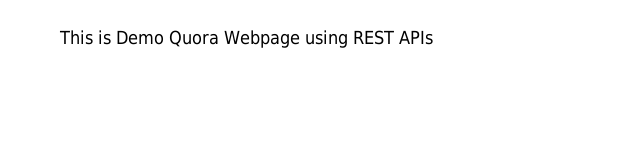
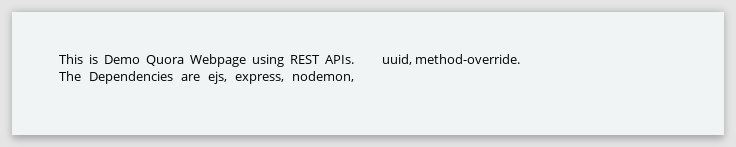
[398,30,433,45] APIs -> [325,55,354,64] [59,71,354,84] [382,54,521,65] APIs. The Dependencies are ejs, express, nodemon, uuid, method-override.

